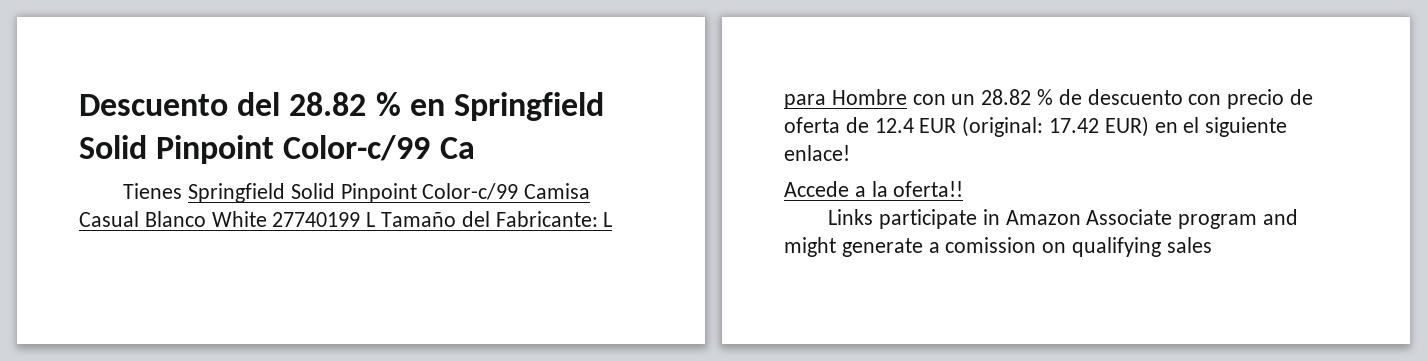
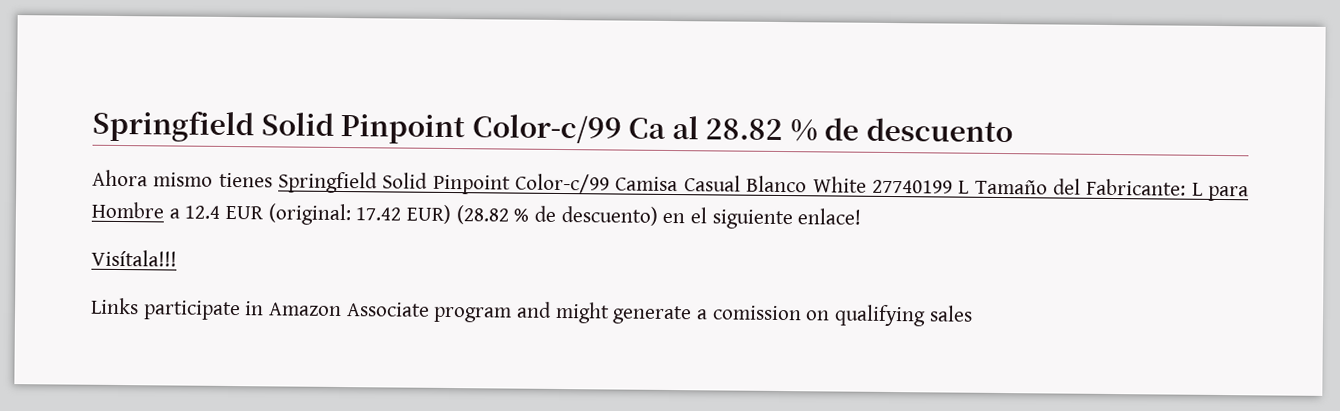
[79,92,445,116] Descuento del 28.82 % en -> (92, 126) none
[123,183,183,199] // Tienes -> [671,116,1014,143] [92,169,273,188] al 28.82 % de descuento // Ahora mismo tienes
[912,89,1314,109] [784,117,869,133] con un 28.82 % de descuento con precio de oferta de -> [168,208,180,219] a
(1149, 126) none -> [455,205,658,226] (28.82 % de descuento)
[784,181,964,197] Accede a la oferta!! -> [91,249,177,267] Visítala!!!

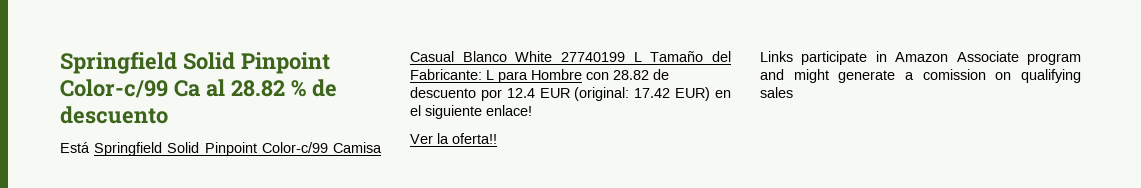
[92,169,273,188] Ahora mismo tienes -> [60,142,90,153] Está
[168,208,180,219] a -> [586,69,669,80] [410,87,502,101] con 28.82 de descuento por
[455,205,658,226] (28.82 % de descuento) -> (711, 94) none
[91,249,177,267] Visítala!!! -> [410,133,497,144] Ver la oferta!!

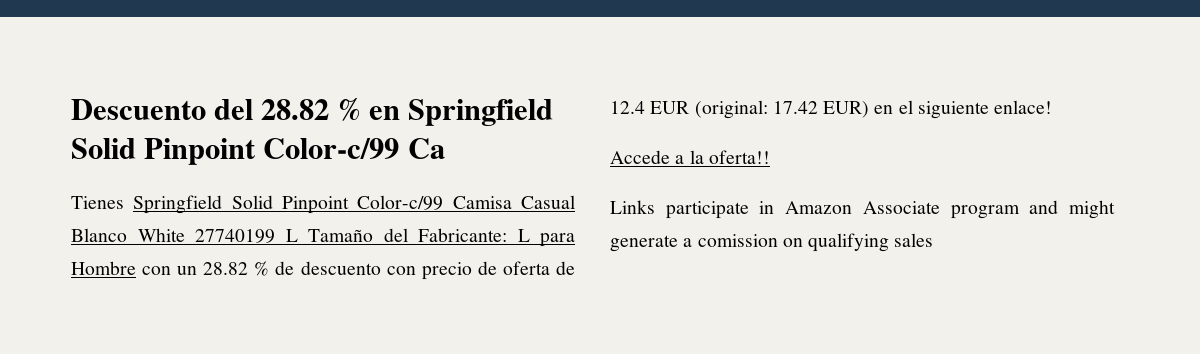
(60, 63) none -> [71,98,400,121] Descuento del 28.82 % en
[205,79,337,97] [60,106,168,124] [60,142,90,153] al 28.82 % de descuento // Está -> [71,196,124,209] // Tienes
[613,69,669,80] [410,87,502,101] 28.82 de descuento por -> [177,261,575,280] un 28.82 % de descuento con precio de oferta de
[410,134,433,144] Ver -> [610,150,685,164] Accede a

